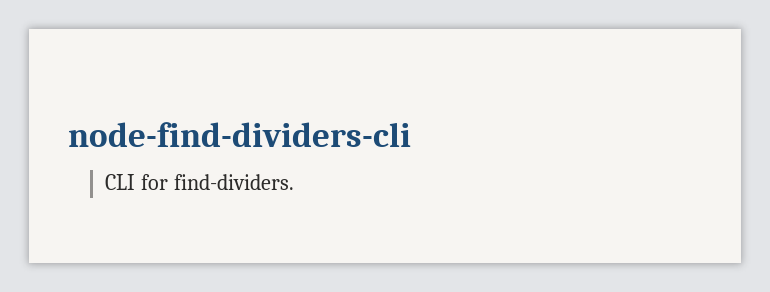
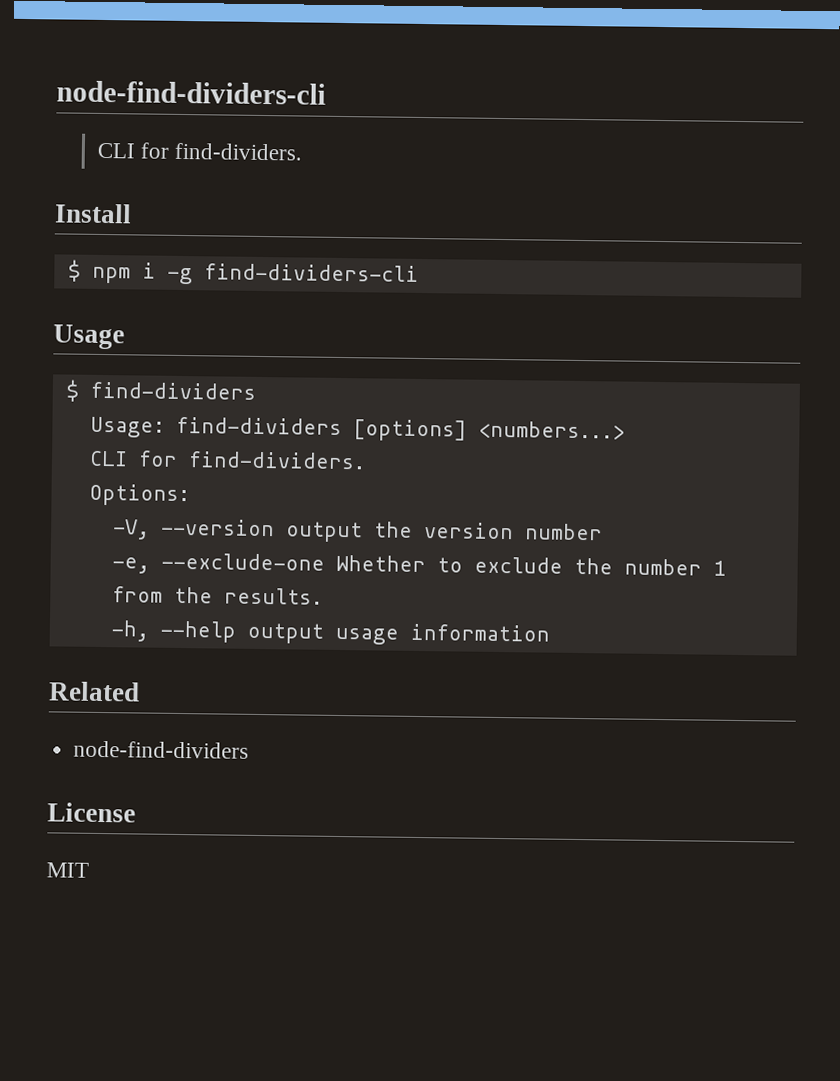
(295, 182) none -> [54,203,132,224] [67,259,419,285] [53,324,125,350] [65,379,256,402] [89,416,625,442] [88,450,366,470] [88,483,190,507] [111,518,603,543] [111,552,726,576] [111,586,323,605] [110,620,550,645] [48,681,140,702] [73,740,250,759] [47,802,136,823] [46,862,89,878] // Install // $ npm i -g find-dividers-cli // Usage // $ find-dividers // Usage: find-dividers [options] <numbers...> // CLI for find-dividers. // Options: // -V, --version output the version number // -e, --exclude-one Whether to exclude the number 1 from the results. // -h, --help output usage information // Related // node-find-dividers // License // MIT

